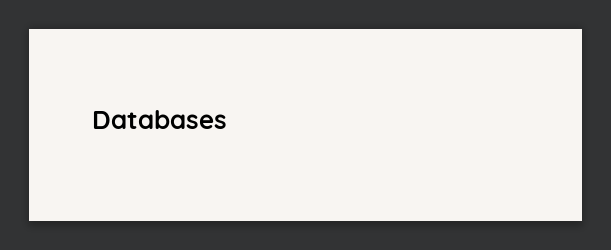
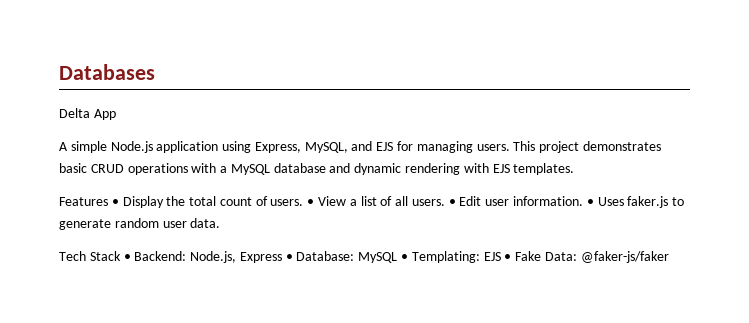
(227, 119) none -> [59,108,116,120] [59,141,661,153] [59,163,575,175] [59,196,685,208] [59,218,221,230] [59,251,669,263] // Delta App // A simple Node.js application using Express, MySQL, and EJS for managing users. This project demonstrates basic CRUD operations with a MySQL database and dynamic rendering with EJS templates. // Features • Display the total count of users. • View a list of all users. • Edit user information. • Uses faker.js to generate random user data. // Tech Stack • Backend: Node.js, Express • Database: MySQL • Templating: EJS • Fake Data: @faker-js/faker

